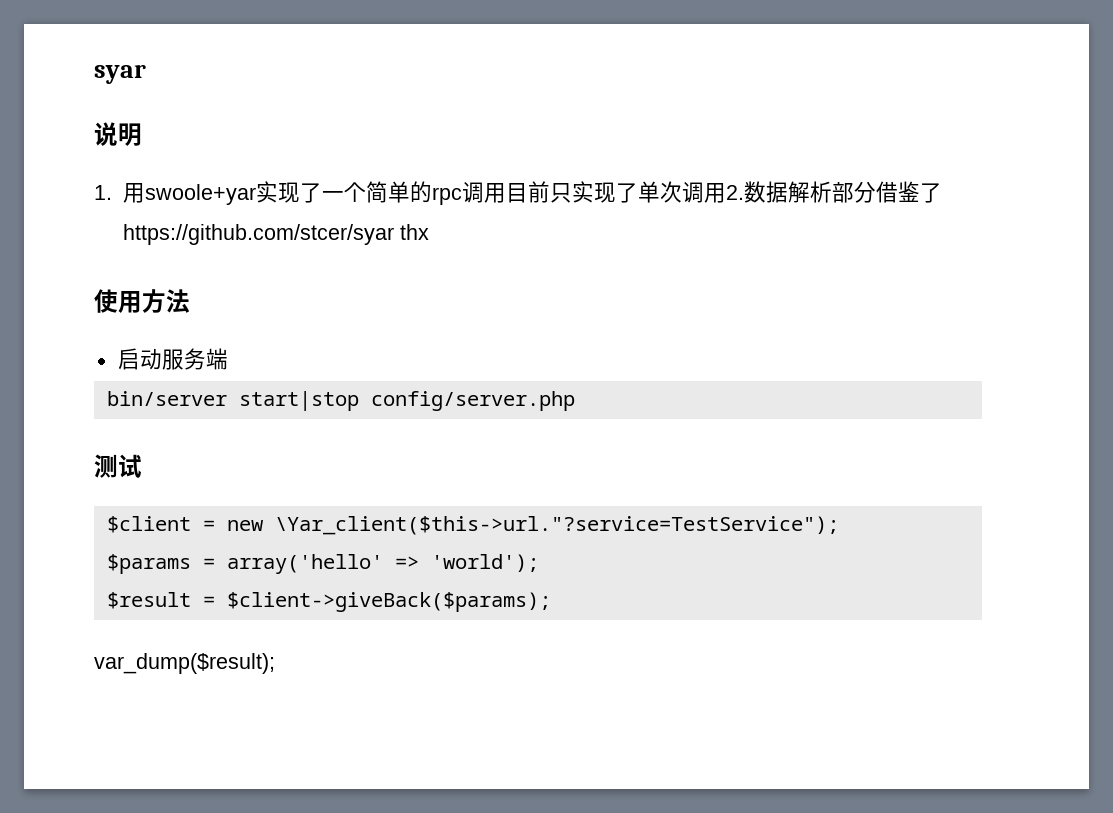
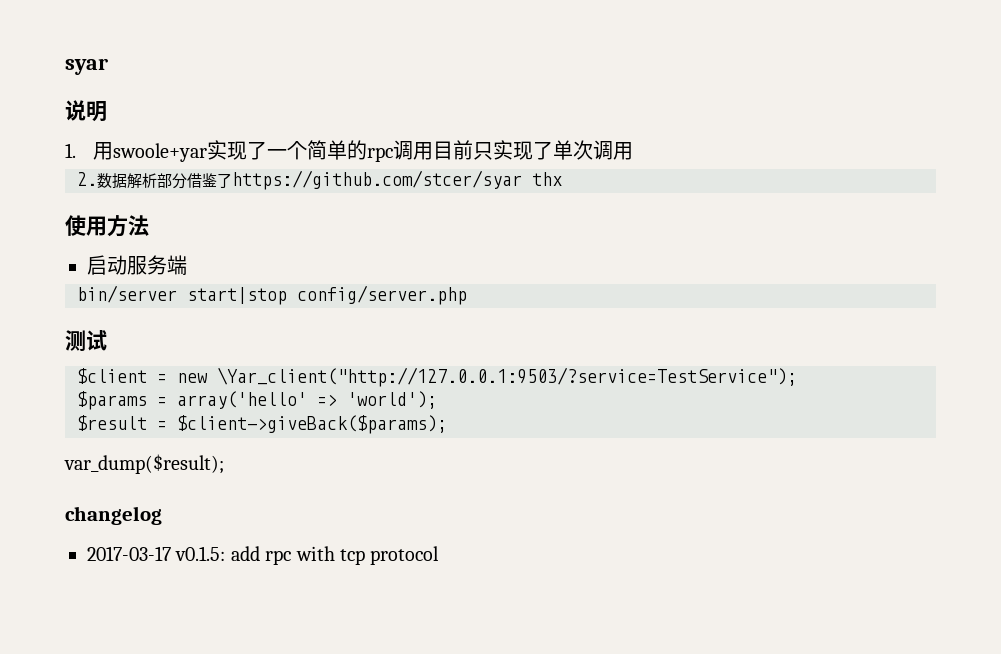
(726, 193) none -> (633, 151) //
[274,516,839,535] \Yar_client($this->url."?service=TestService"); -> [217,367,797,387] \Yar_client("http://127.0.0.1:9503/?service=TestService");
(275, 663) none -> [65,506,162,525] [87,546,440,565] // changelog // 2017-03-17 v0.1.5: add rpc with tcp protocol

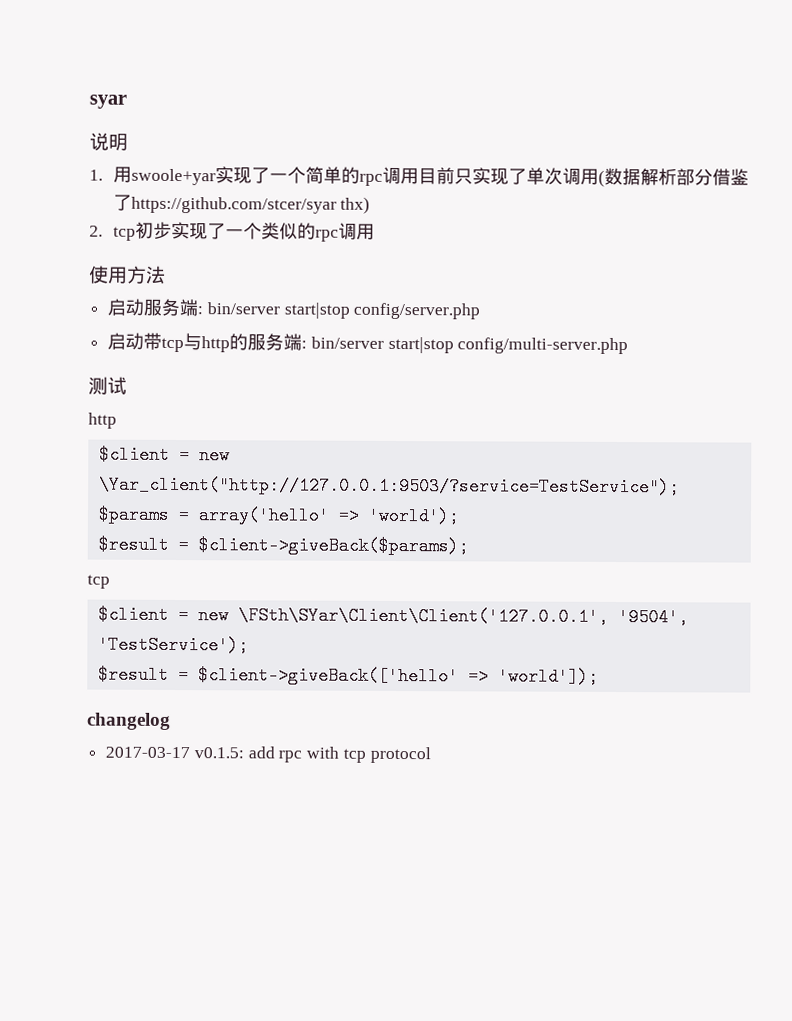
[77,172,97,186] // 2. -> [597,169,605,187] (
[532,172,562,186] thx -> [340,196,371,214] [89,221,375,242] thx) // 2. tcp初步实现了一个类似的rpc调用
(187, 265) // -> [197,306,204,315] :
(467, 295) none -> [107,332,629,355] // 启动带tcp与http的服务端: bin/server start|stop config/multi-server.php
(107, 340) none -> [88,412,117,429] // http
[64,454,224,474] var_dump($result); -> [87,574,110,589] [97,605,689,627] [97,635,249,655] [97,665,599,686] tcp // $client = new \FSth\SYar\Client\Client('127.0.0.1', '9504', 'TestService'); // $result = $client->giveBack(['hello' => 'world']);

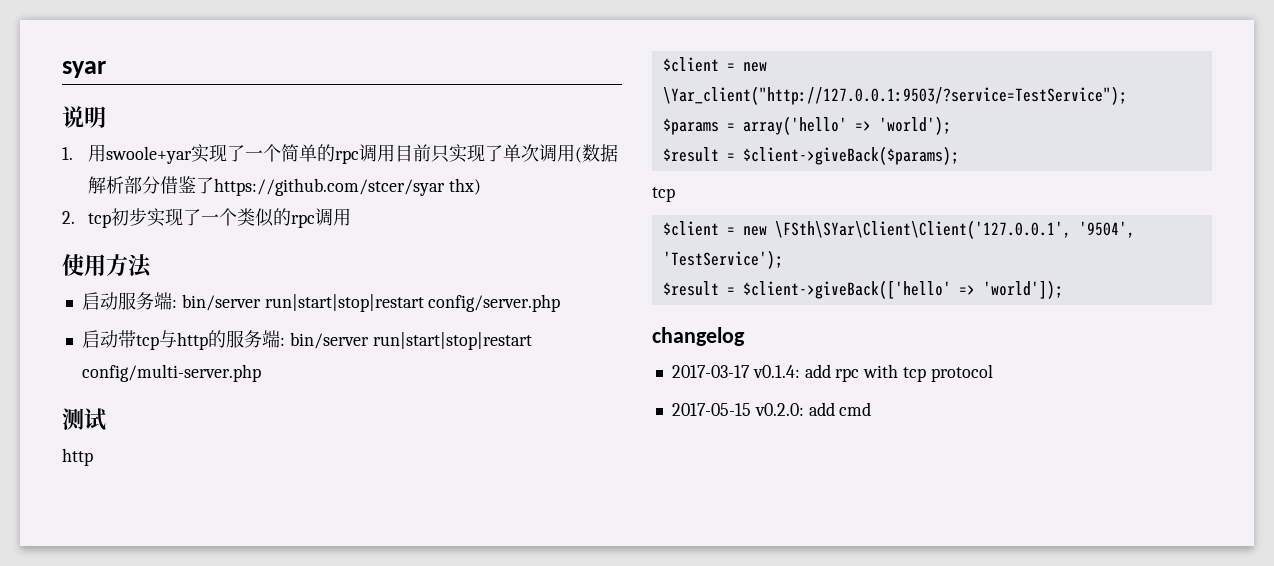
[283,302,350,319] start|stop -> [264,294,424,312] run|start|stop|restart
[387,336,454,354] start|stop -> [372,332,532,350] run|start|stop|restart
[193,747,244,759] v0.1.5: -> [752,365,800,378] v0.1.4:
(431, 755) none -> [671,402,872,416] // 2017-05-15 v0.2.0: add cmd

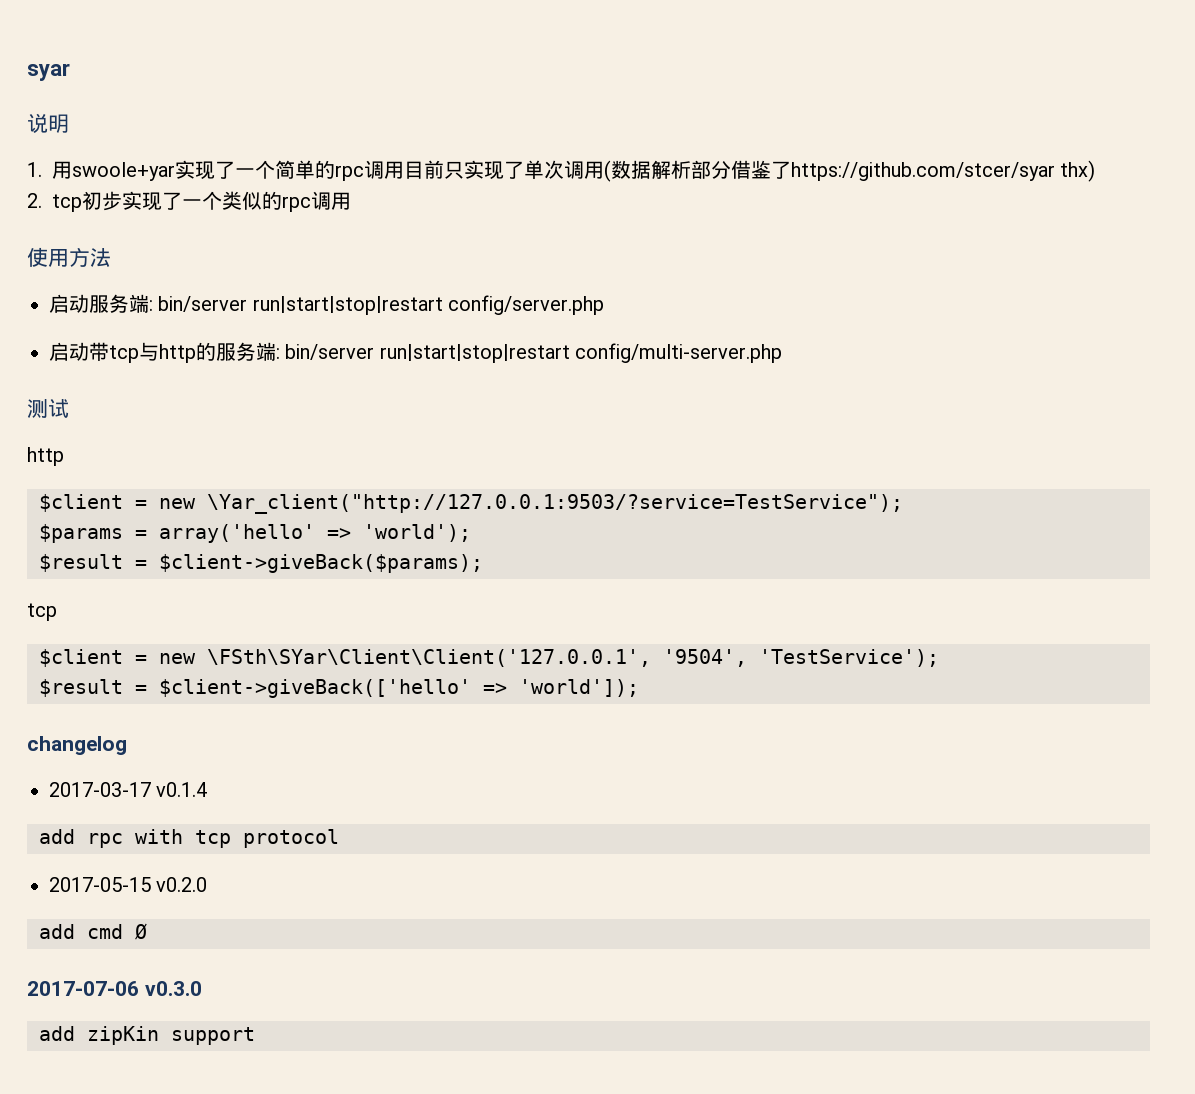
[752,365,800,378] v0.1.4: -> [156,782,208,797] v0.1.4 //
[754,403,804,416] v0.2.0: -> [156,877,208,892] v0.2.0 //
(872, 409) none -> [135,923,147,940] [27,981,202,996] [39,1026,255,1045] Ø // 2017-07-06 v0.3.0 // add zipKin support

